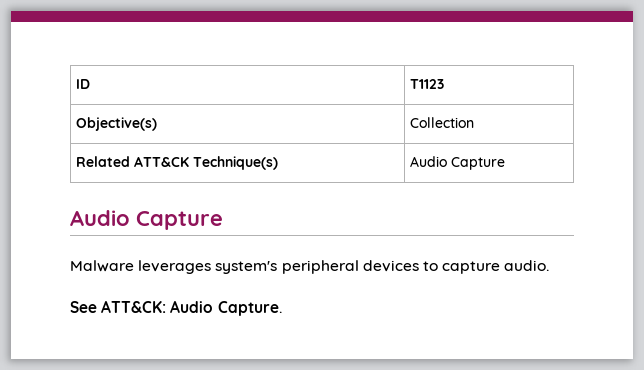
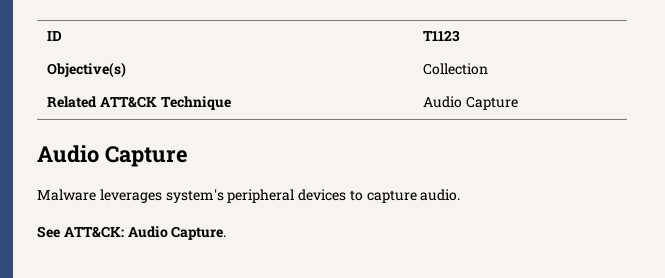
[193,156,279,170] Technique(s) -> [160,96,231,110] Technique

